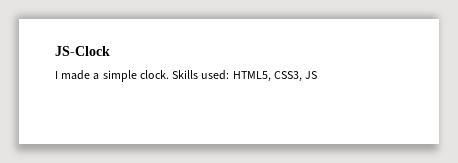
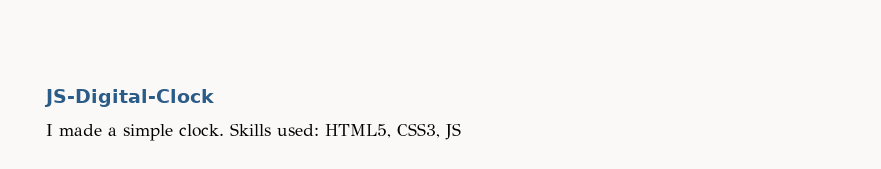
[55,46,110,56] JS-Clock -> [44,89,214,107] JS-Digital-Clock

